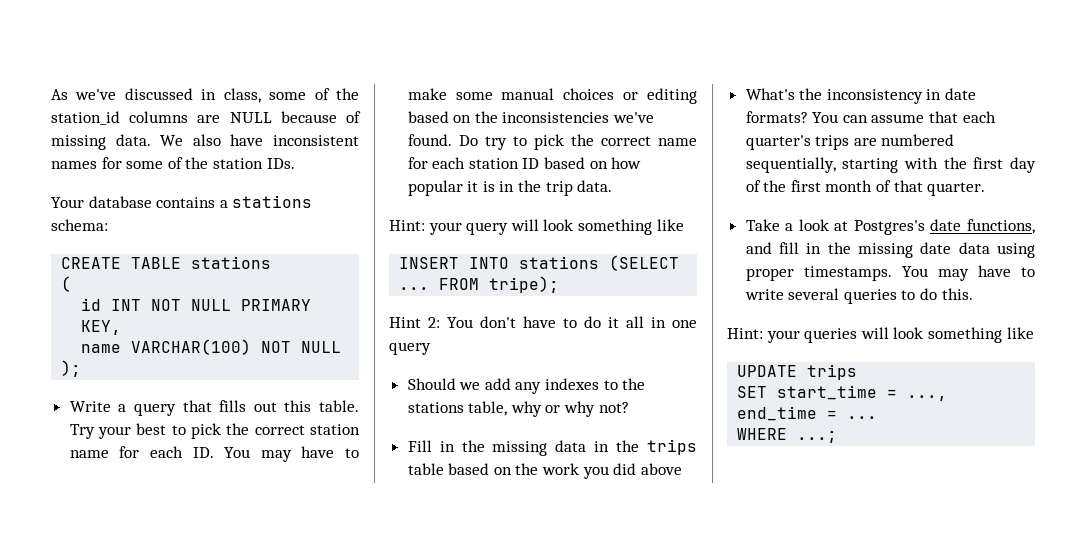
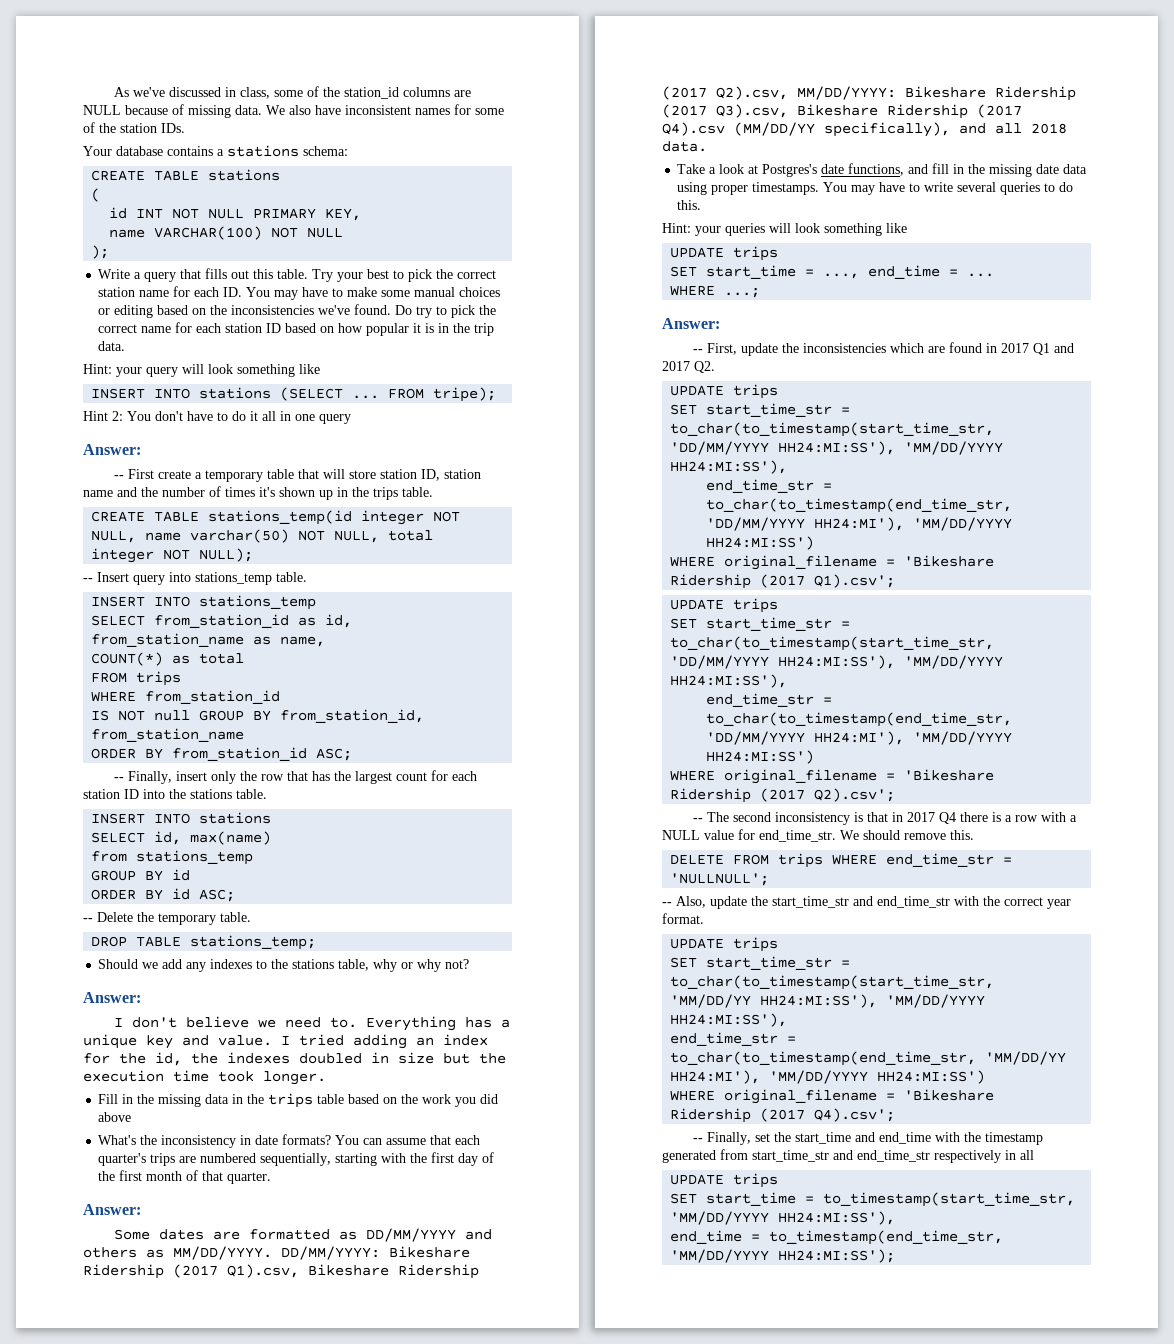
(431, 348) none -> [83,444,141,455] [113,469,481,482] [83,486,433,500] [91,510,461,525] [91,529,434,543] [91,548,254,563] [83,572,307,585] [91,595,317,610] [91,614,353,628] [91,633,326,647] [91,652,245,666] [91,671,182,686] [91,690,281,704] [91,709,425,723] [91,728,245,742] [91,747,353,761] [113,770,477,784] [83,789,267,799] [91,812,272,824] [91,831,272,845] [91,850,254,865] [91,869,191,881] [91,888,236,902] [83,912,251,925] [91,935,317,950] // Answer: // -- First create a temporary table that will store station ID, station name and the number of times it's shown up in the trips table. // CREATE TABLE stations_temp(id integer NOT NULL, name varchar(50) NOT NULL, total integer NOT NULL); // -- Insert query into stations_temp table. // INSERT INTO stations_temp // SELECT from_station_id as id, from_station_name as name, // COUNT(*) as total // FROM trips // WHERE from_station_id // IS NOT null GROUP BY from_station_id, from_station_name // ORDER BY from_station_id ASC; // -- Finally, insert only the row that has the largest count for each station ID into the stations table. // INSERT INTO stations // SELECT id, max(name) // from stations_temp // GROUP BY id // ORDER BY id ASC; // -- Delete the temporary table. // DROP TABLE stations_temp;
(629, 407) none -> [83,992,141,1003] [113,1016,510,1031] [83,1034,488,1049] [83,1052,506,1066] [83,1070,326,1085] // Answer: // I don't believe we need to. Everything has a unique key and value. I tried adding an index for the id, the indexes doubled in size but the execution time took longer.
(986, 189) none -> [83,1204,141,1215] [113,1228,492,1242] [83,1246,470,1260] [83,1264,479,1279] [662,86,1076,101] [662,104,1022,119] [662,122,1067,137] [662,141,707,152] // Answer: // Some dates are formatted as DD/MM/YYYY and others as MM/DD/YYYY. DD/MM/YYYY: Bikeshare Ridership (2017 Q1).csv, Bikeshare Ridership (2017 Q2).csv, MM/DD/YYYY: Bikeshare Ridership (2017 Q3).csv, Bikeshare Ridership (2017 Q4).csv (MM/DD/YY specifically), and all 2018 data.
(838, 437) none -> [662,318,720,329] [692,342,1074,356] [662,361,715,373] [670,384,779,399] [670,403,851,417] [670,422,995,437] [670,441,1004,455] [670,460,788,474] [706,479,833,493] [706,498,1013,513] [706,517,1013,531] [706,536,815,550] [670,555,995,570] [670,574,896,589] [670,598,779,613] [670,617,851,631] [670,636,995,651] [670,655,1004,669] [670,674,788,688] [706,693,833,707] [706,712,1013,727] [706,731,1013,745] [706,750,815,764] [670,769,995,784] [670,788,896,803] [692,812,1077,825] [662,829,974,842] [670,853,1013,868] [670,873,770,886] [662,896,1071,909] [662,913,704,924] [670,937,779,952] [670,956,851,970] [670,975,995,990] [670,994,986,1008] [670,1013,788,1027] [670,1032,797,1046] [670,1051,1067,1066] [670,1070,986,1084] [670,1089,995,1104] [670,1108,896,1123] [692,1132,1043,1145] [662,1149,1034,1163] [670,1173,779,1188] [670,1192,1076,1207] [670,1211,896,1225] [670,1230,1004,1245] [670,1249,896,1263] // Answer: // -- First, update the inconsistencies which are found in 2017 Q1 and 2017 Q2. // UPDATE trips // SET start_time_str = to_char(to_timestamp(start_time_str, 'DD/MM/YYYY HH24:MI:SS'), 'MM/DD/YYYY HH24:MI:SS'), // end_time_str = to_char(to_timestamp(end_time_str, 'DD/MM/YYYY HH24:MI'), 'MM/DD/YYYY HH24:MI:SS') // WHERE original_filename = 'Bikeshare Ridership (2017 Q1).csv'; // UPDATE trips // SET start_time_str = to_char(to_timestamp(start_time_str, 'DD/MM/YYYY HH24:MI:SS'), 'MM/DD/YYYY HH24:MI:SS'), // end_time_str = to_char(to_timestamp(end_time_str, 'DD/MM/YYYY HH24:MI'), 'MM/DD/YYYY HH24:MI:SS') // WHERE original_filename = 'Bikeshare Ridership (2017 Q2).csv'; // -- The second inconsistency is that in 2017 Q4 there is a row with a NULL value for end_time_str. We should remove this. // DELETE FROM trips WHERE end_time_str = 'NULLNULL'; // -- Also, update the start_time_str and end_time_str with the correct year format. // UPDATE trips // SET start_time_str = to_char(to_timestamp(start_time_str, 'MM/DD/YY HH24:MI:SS'), 'MM/DD/YYYY HH24:MI:SS'), // end_time_str = to_char(to_timestamp(end_time_str, 'MM/DD/YY HH24:MI'), 'MM/DD/YYYY HH24:MI:SS') // WHERE original_filename = 'Bikeshare Ridership (2017 Q4).csv'; // -- Finally, set the start_time and end_time with the timestamp generated from start_time_str and end_time_str respectively in all // UPDATE trips // SET start_time = to_timestamp(start_time_str, 'MM/DD/YYYY HH24:MI:SS'), // end_time = to_timestamp(end_time_str, 'MM/DD/YYYY HH24:MI:SS');

